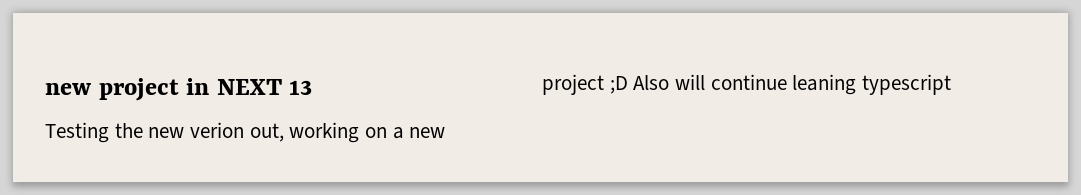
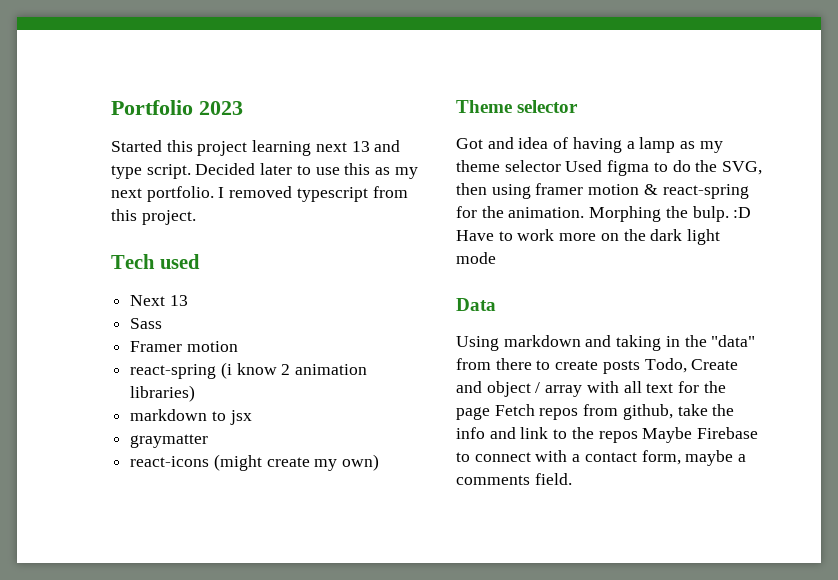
[45,78,313,101] [45,122,446,143] [542,74,952,95] new project in NEXT 13 // Testing the new verion out, working on a new project ;D Also will continue leaning typescript -> [111,100,243,115] [111,140,401,156] [111,163,418,179] [111,186,408,202] [111,209,196,225] [111,254,200,269] [130,295,188,306] [130,318,163,329] [130,341,238,352] [130,362,368,379] [130,385,196,402] [130,409,252,425] [130,434,209,448] [130,454,380,471] [456,100,579,113] [456,137,723,153] [456,160,763,176] [456,183,749,199] [456,206,752,222] [456,229,721,245] [456,252,496,264] [456,298,496,311] [456,335,756,351] [456,358,739,374] [456,381,726,397] [456,404,735,420] [456,427,759,443] [456,450,747,466] [456,473,572,485] Portfolio 2023 // Started this project learning next 13 and type script. Decided later to use this as my next portfolio. I removed typescript from this project. // Tech used // Next 13 // Sass // Framer motion // react-spring (i know 2 animation libraries) // markdown to jsx // graymatter // react-icons (might create my own) // Theme selector // Got and idea of having a lamp as my theme selector Used figma to do the SVG, then using framer motion & react-spring for the animation. Morphing the bulp. :D Have to work more on the dark light mode // Data // Using markdown and taking in the "data" from there to create posts Todo, Create and object / array with all text for the page Fetch repos from github, take the info and link to the repos Maybe Firebase to connect with a contact form, maybe a comments field.

